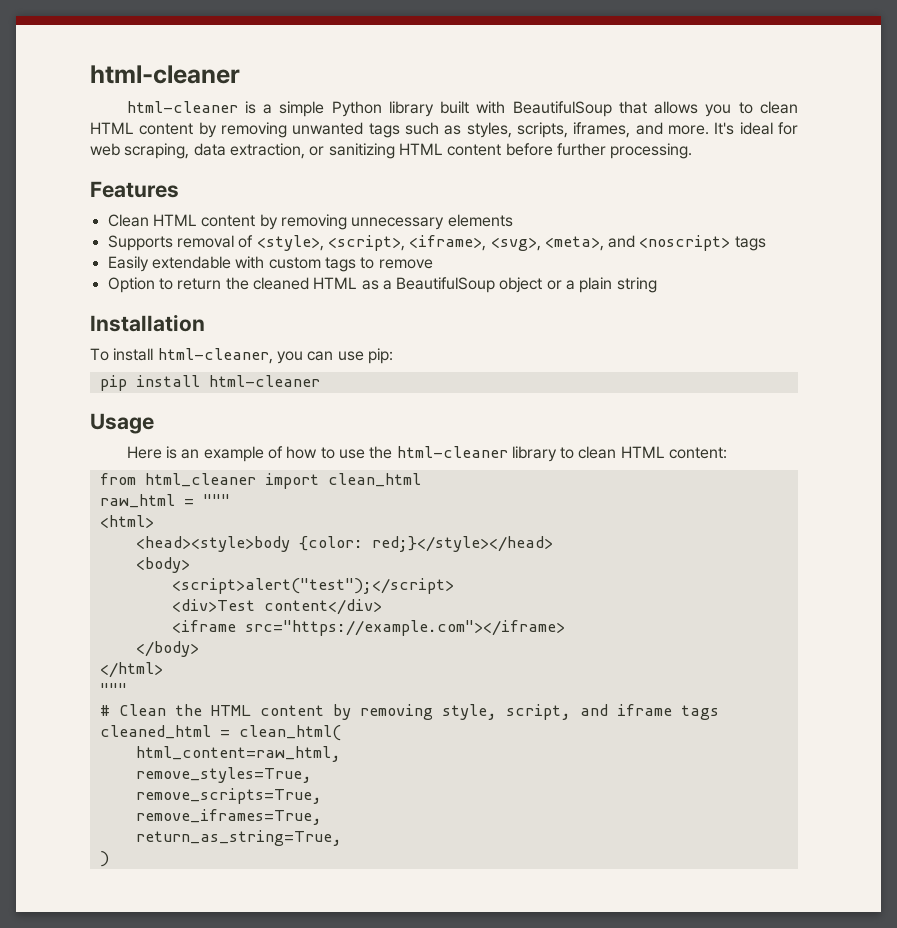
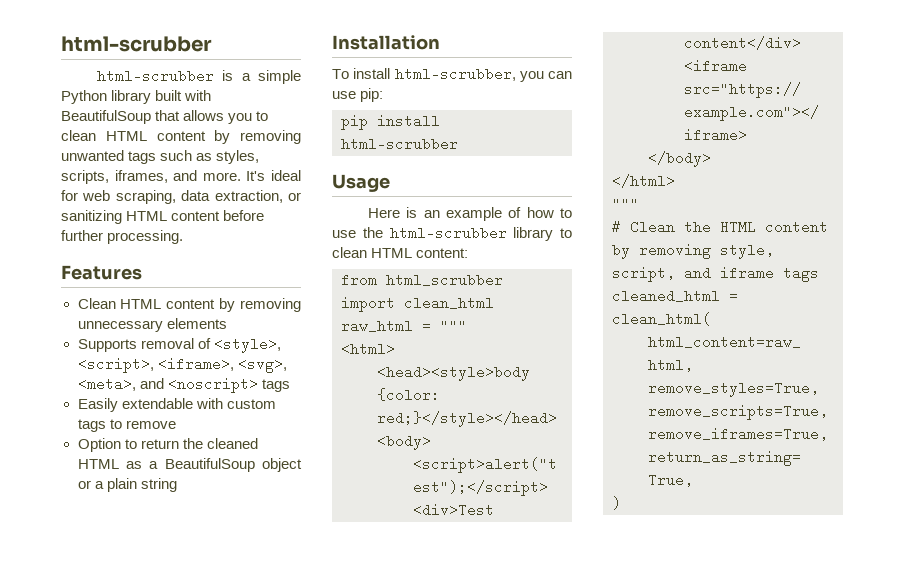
[90,65,240,84] [126,101,238,113] html-cleaner // html-cleaner -> [61,36,212,52] [97,69,215,83] html-scrubber // html-scrubber
[157,348,273,364] html-cleaner, -> [394,67,516,81] html-scrubber,
[208,375,320,387] html-cleaner -> [341,137,458,151] html-scrubber
[396,446,508,458] html-cleaner -> [389,226,507,240] html-scrubber
[144,473,256,487] html_cleaner -> [386,273,503,287] html_scrubber

